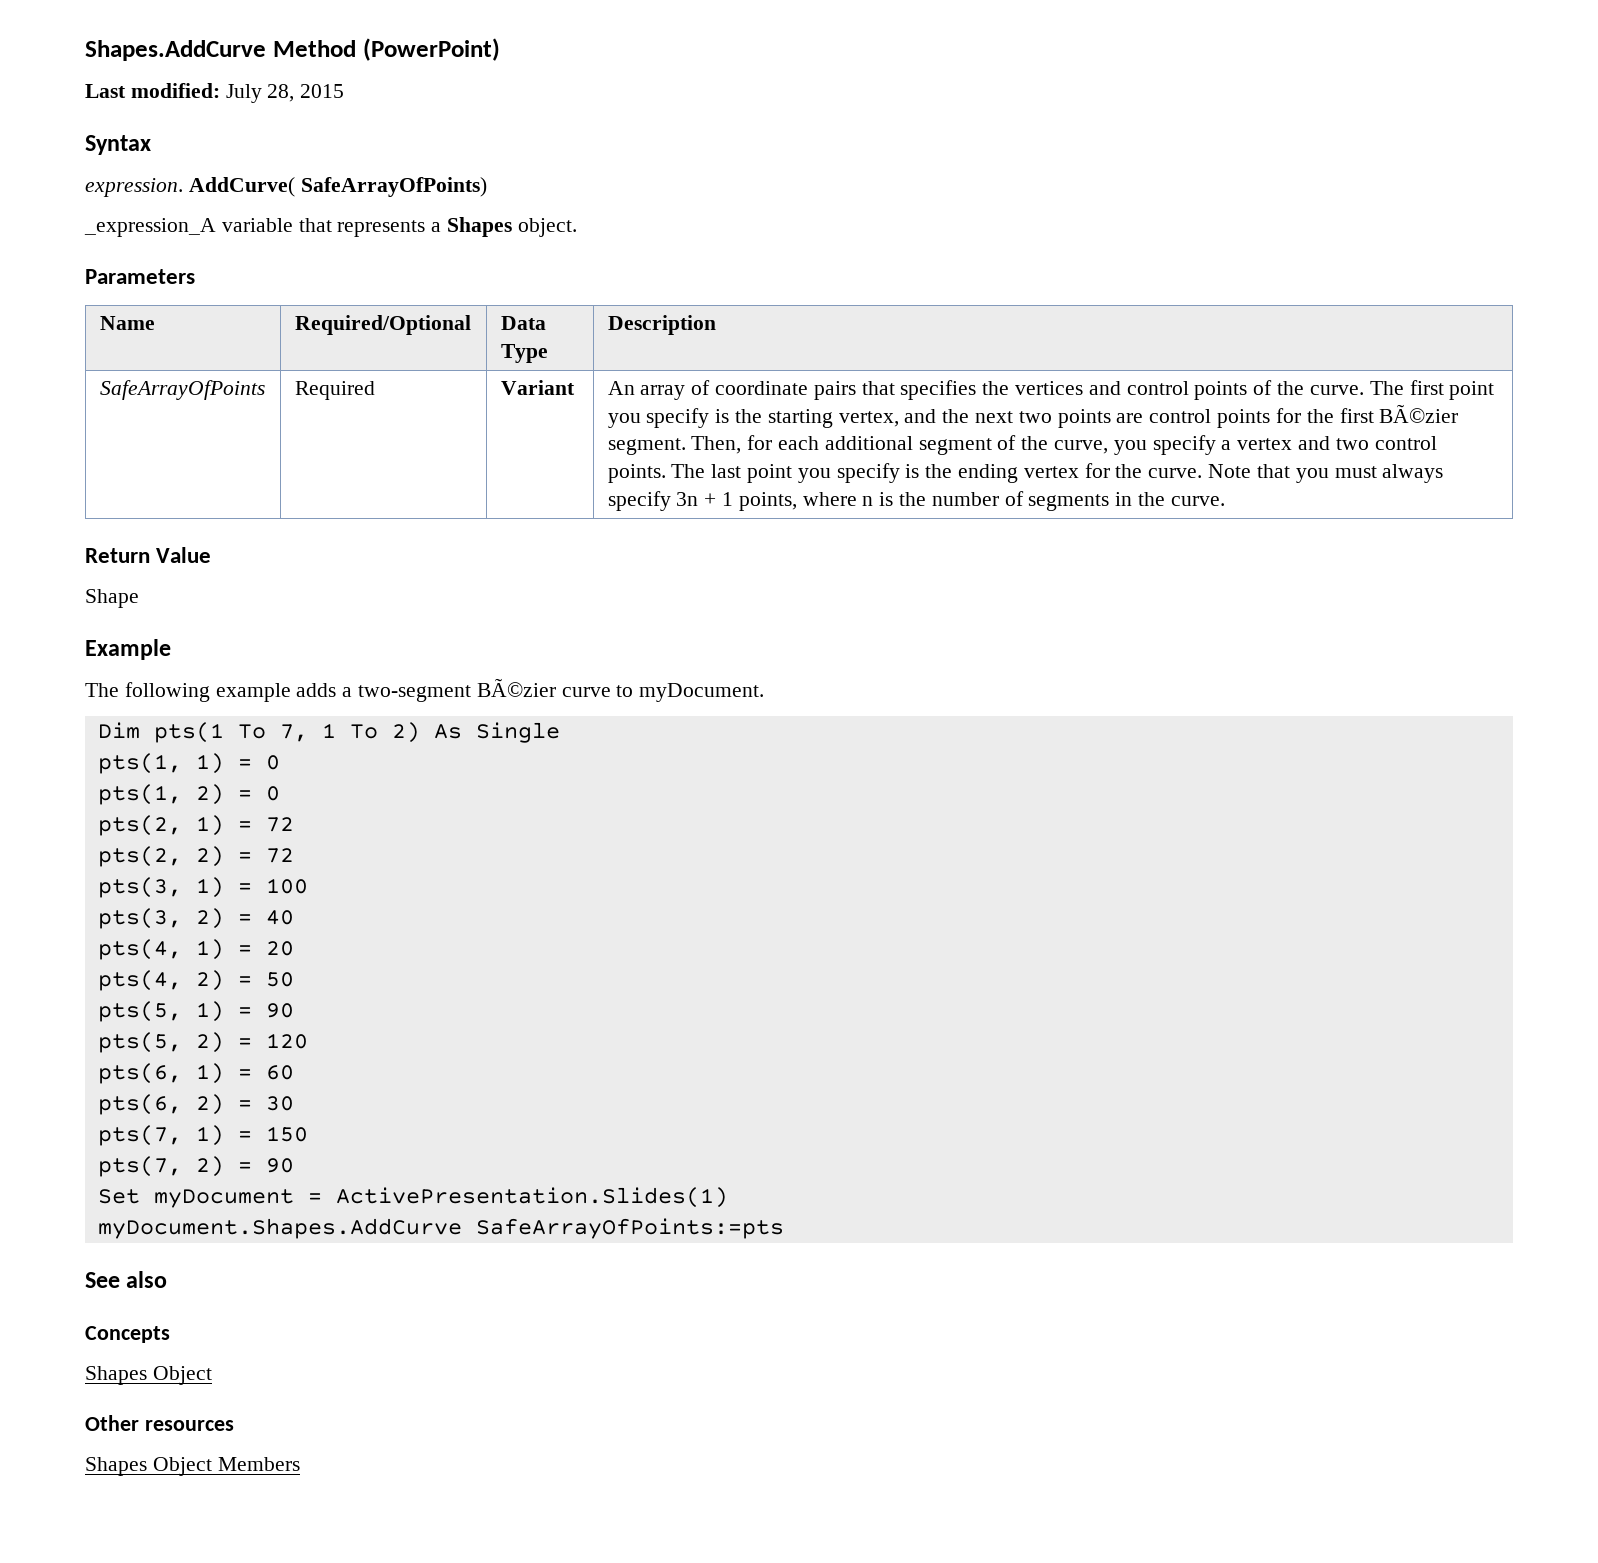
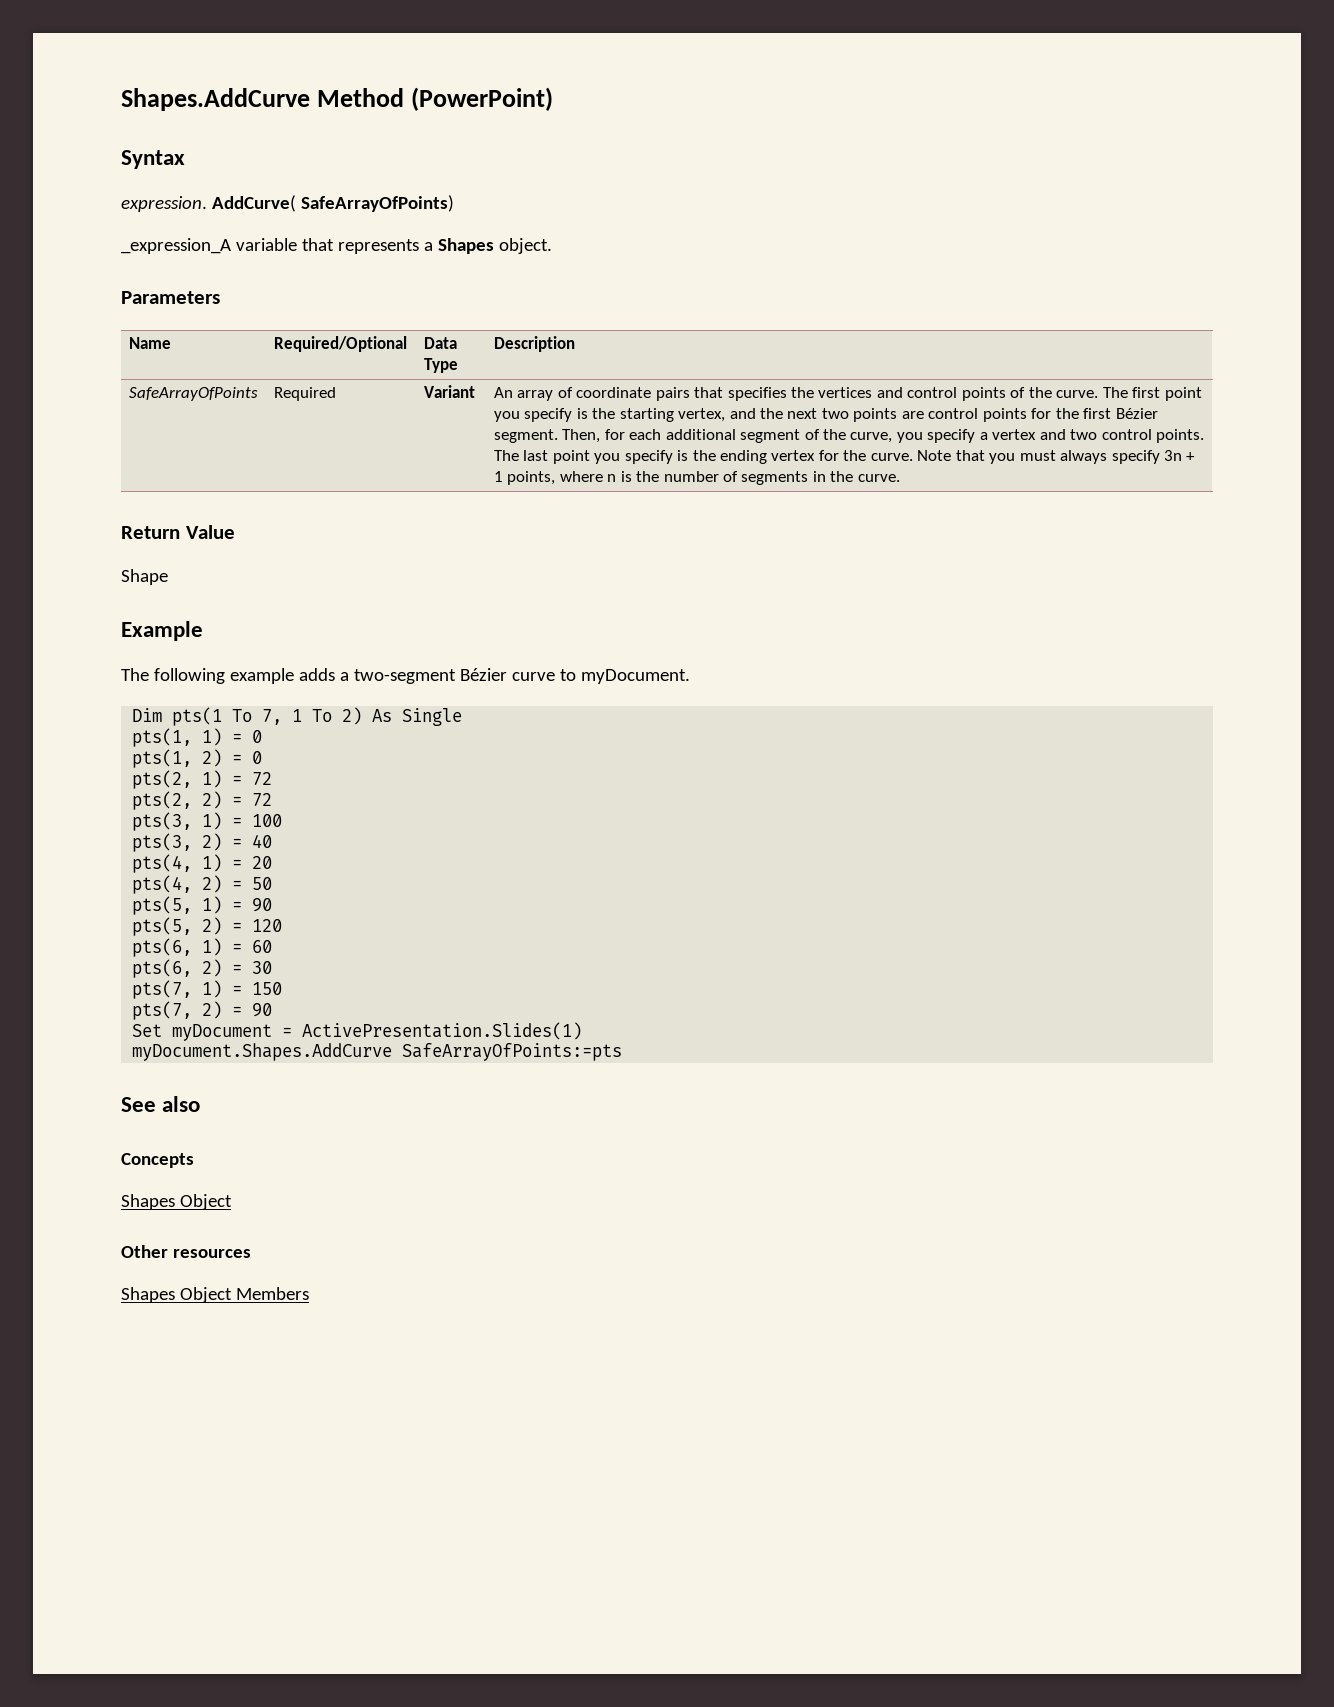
[85,83,345,103] // Last modified: July 28, 2015 -> (554, 99) none
[1379,404,1459,423] BÃ©zier -> [1115,408,1158,419] Bézier
[476,678,556,697] BÃ©zier -> [459,668,507,681] Bézier

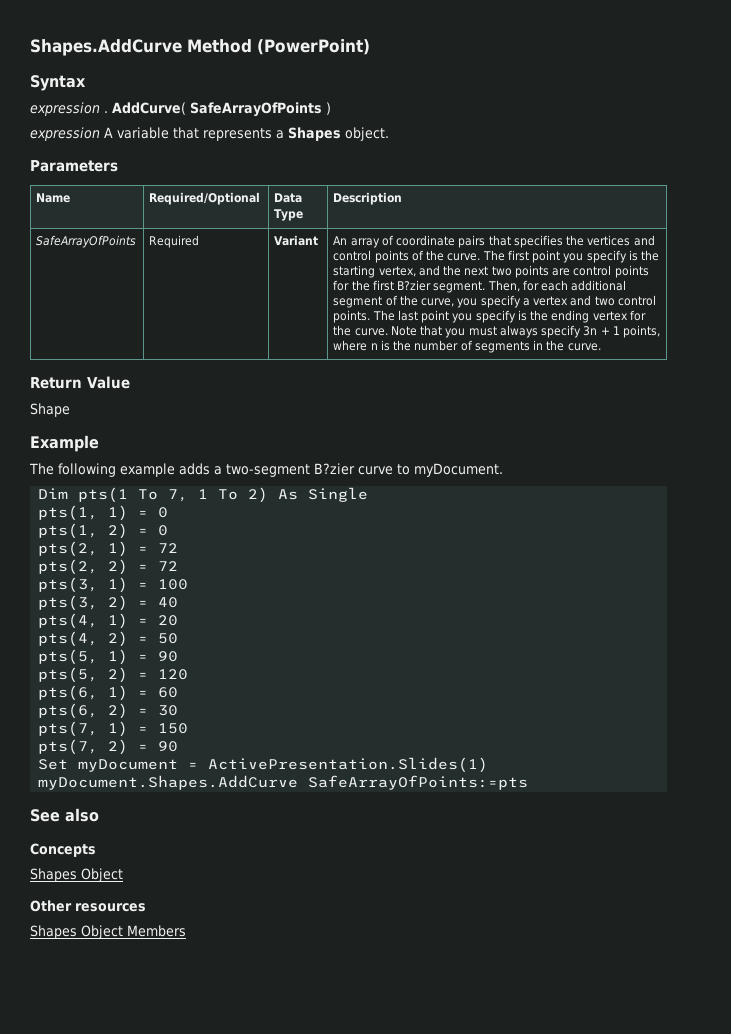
[121,195,454,212] [121,238,231,254] expression. AddCurve( SafeArrayOfPoints) // _expression_A -> [30,102,331,117] [30,127,113,141] expression . AddCurve( SafeArrayOfPoints ) // expression A
[1115,408,1158,419] Bézier -> [397,280,432,291] B?zier
[459,668,507,681] Bézier -> [314,463,355,475] B?zier

